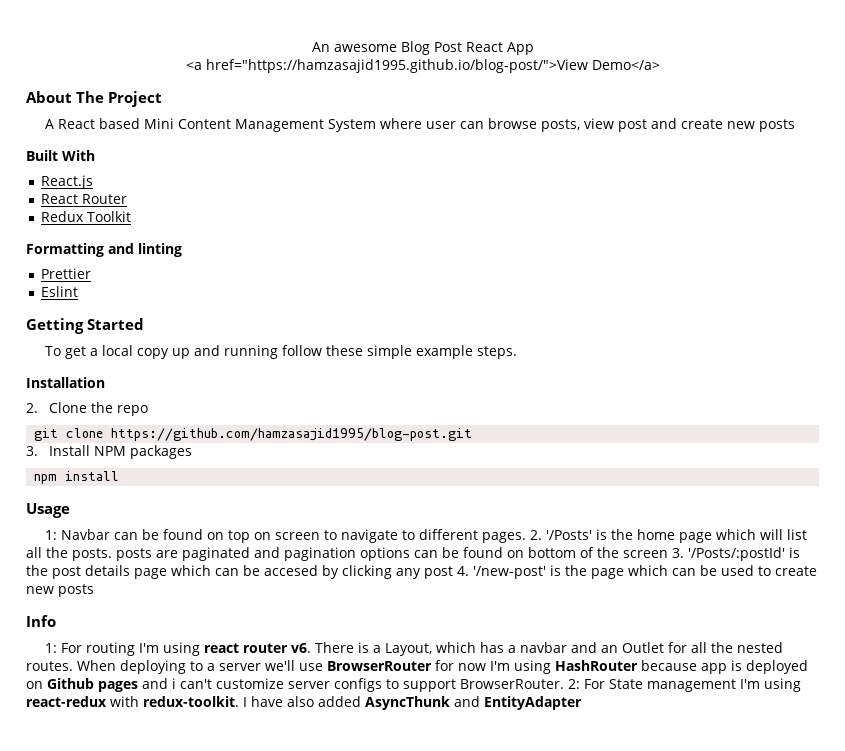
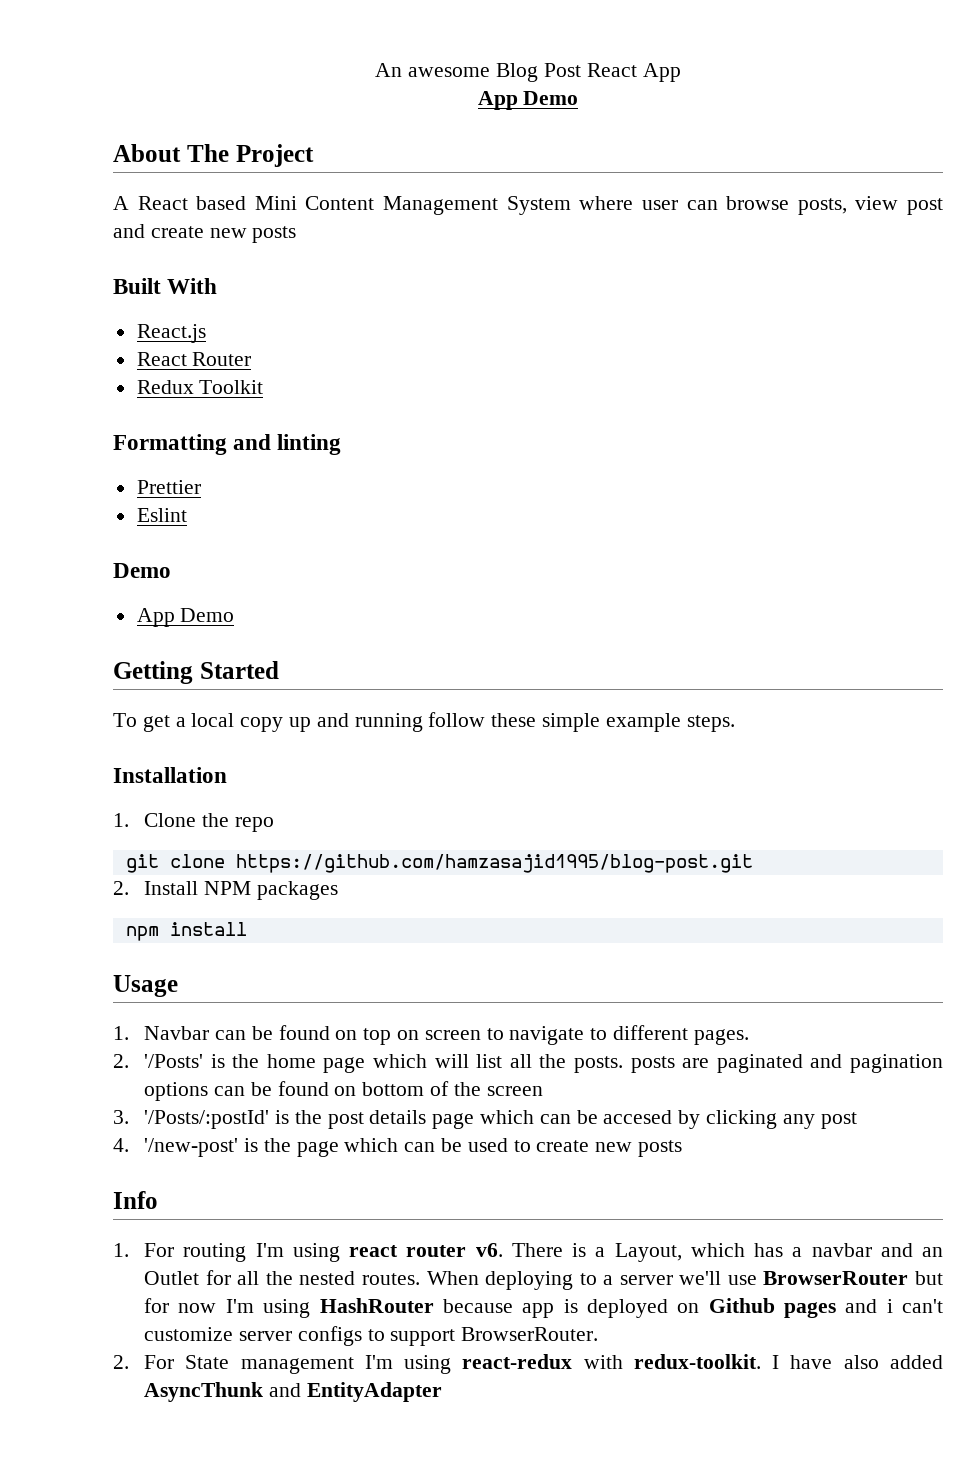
[185,59,660,73] <a href="https://hamzasajid1995.github.io/blog-post/">View Demo</a> -> [477,91,579,110] App Demo
(78, 291) none -> [113,563,171,578] [136,608,235,627] // Demo // App Demo
[26,403,38,413] 2. -> [113,813,129,827] 1.
[26,446,38,456] 3. -> [113,881,129,895] 2.
[45,530,58,540] 1: -> [113,1026,129,1040] 1.
(527, 537) none -> (749, 1037) //
(668, 554) none -> (543, 1091) //
(453, 572) none -> (857, 1120) //
[45,643,58,653] 1: -> [113,1243,129,1257] 1.
(432, 666) none -> [915,1271,943,1285] but
[568,679,580,689] 2: -> [113,1355,129,1369] // 2.

